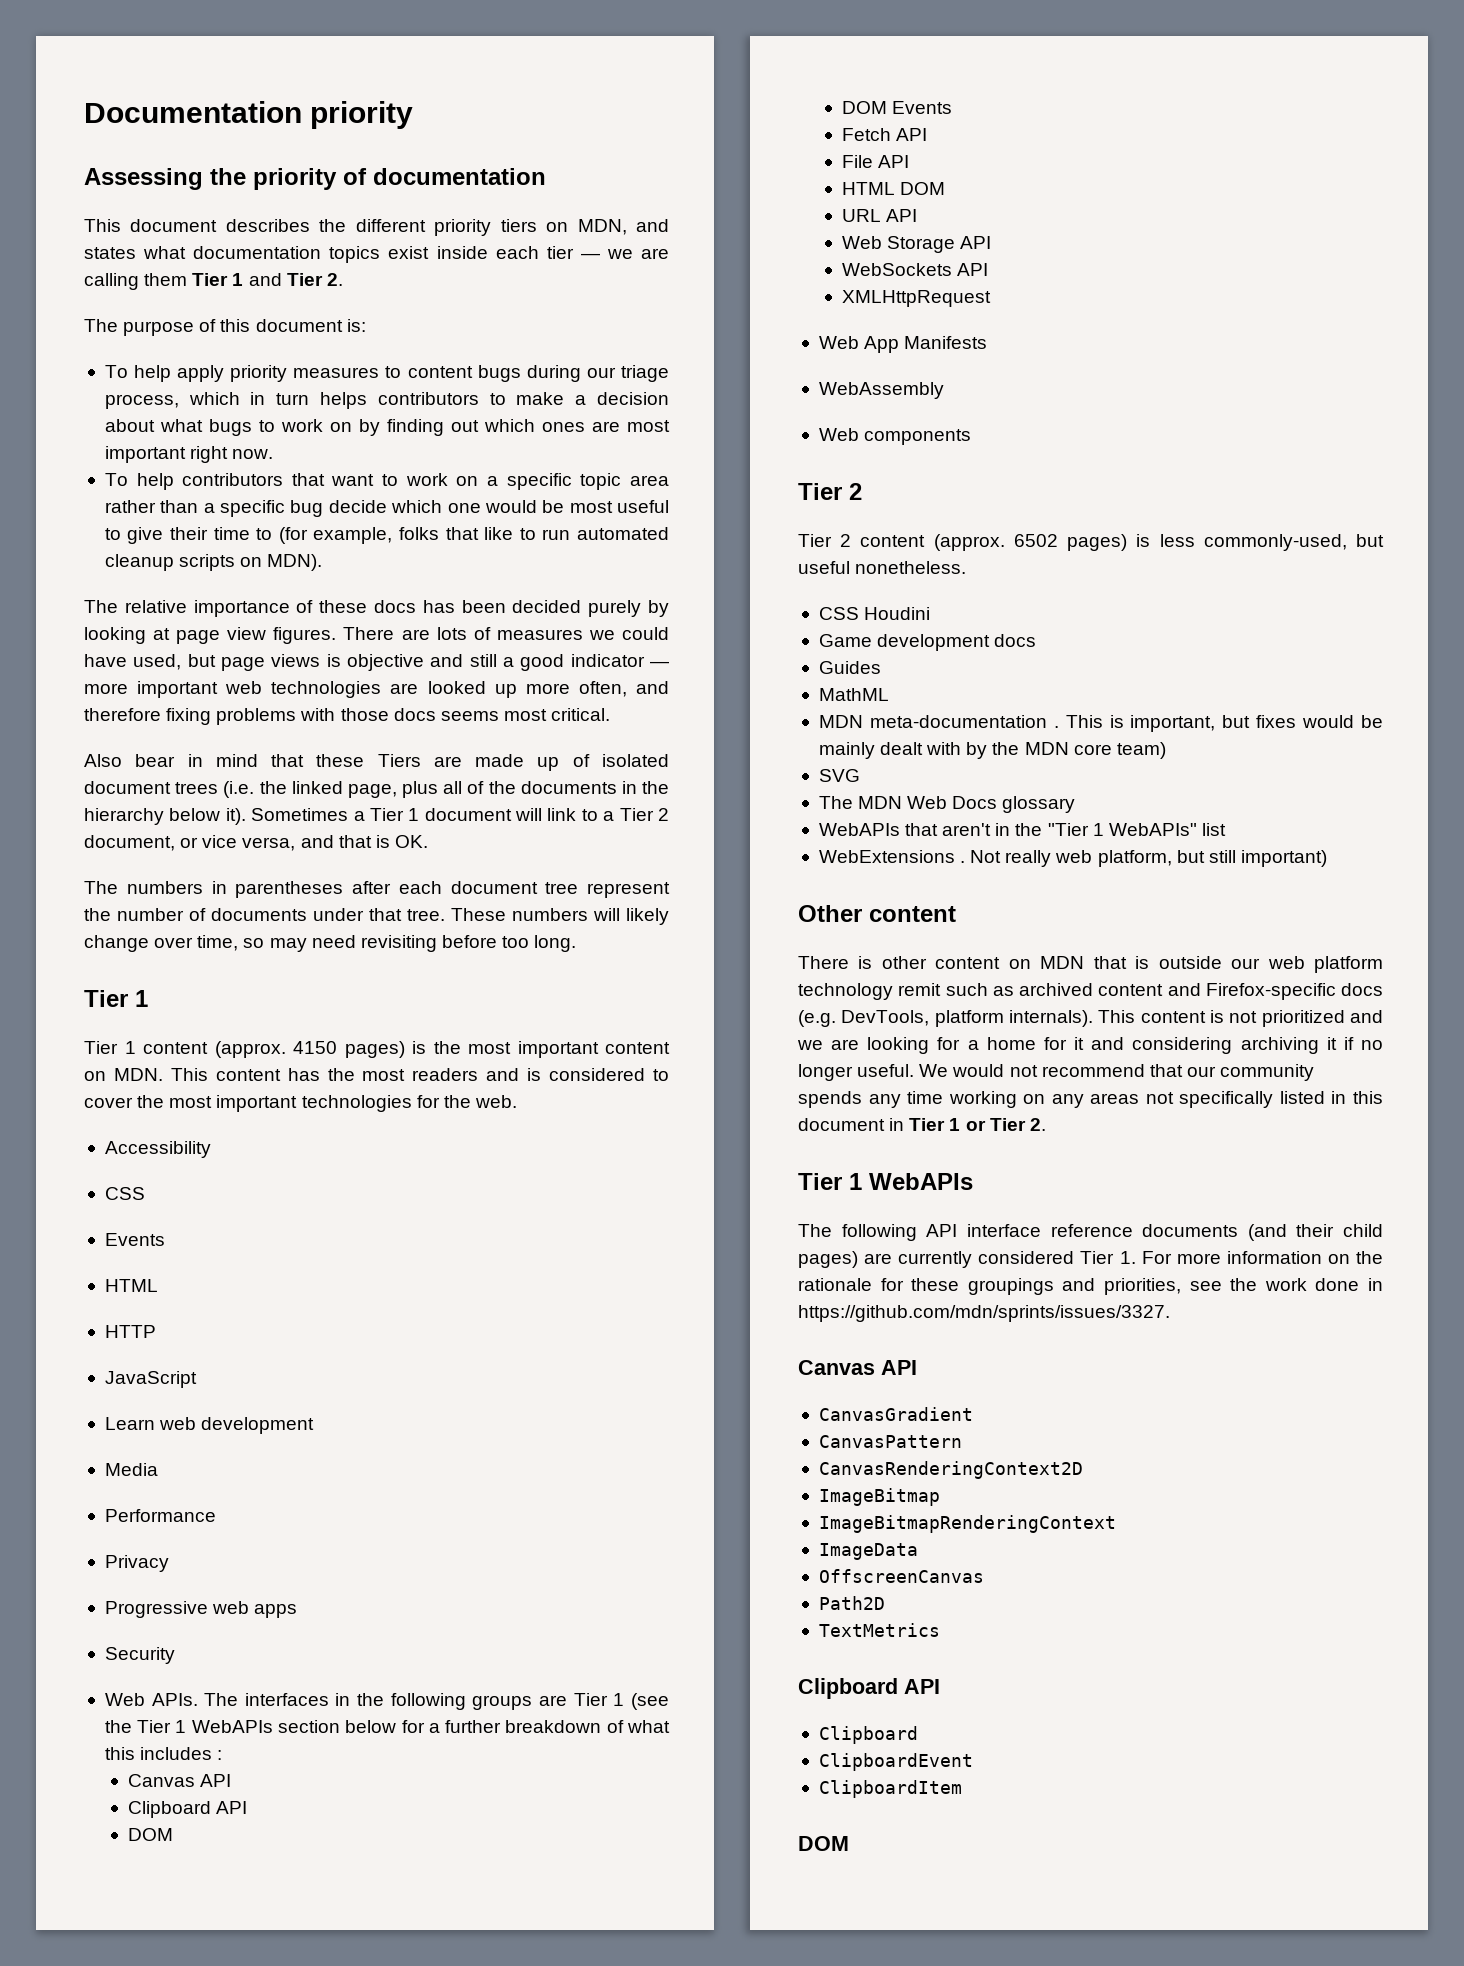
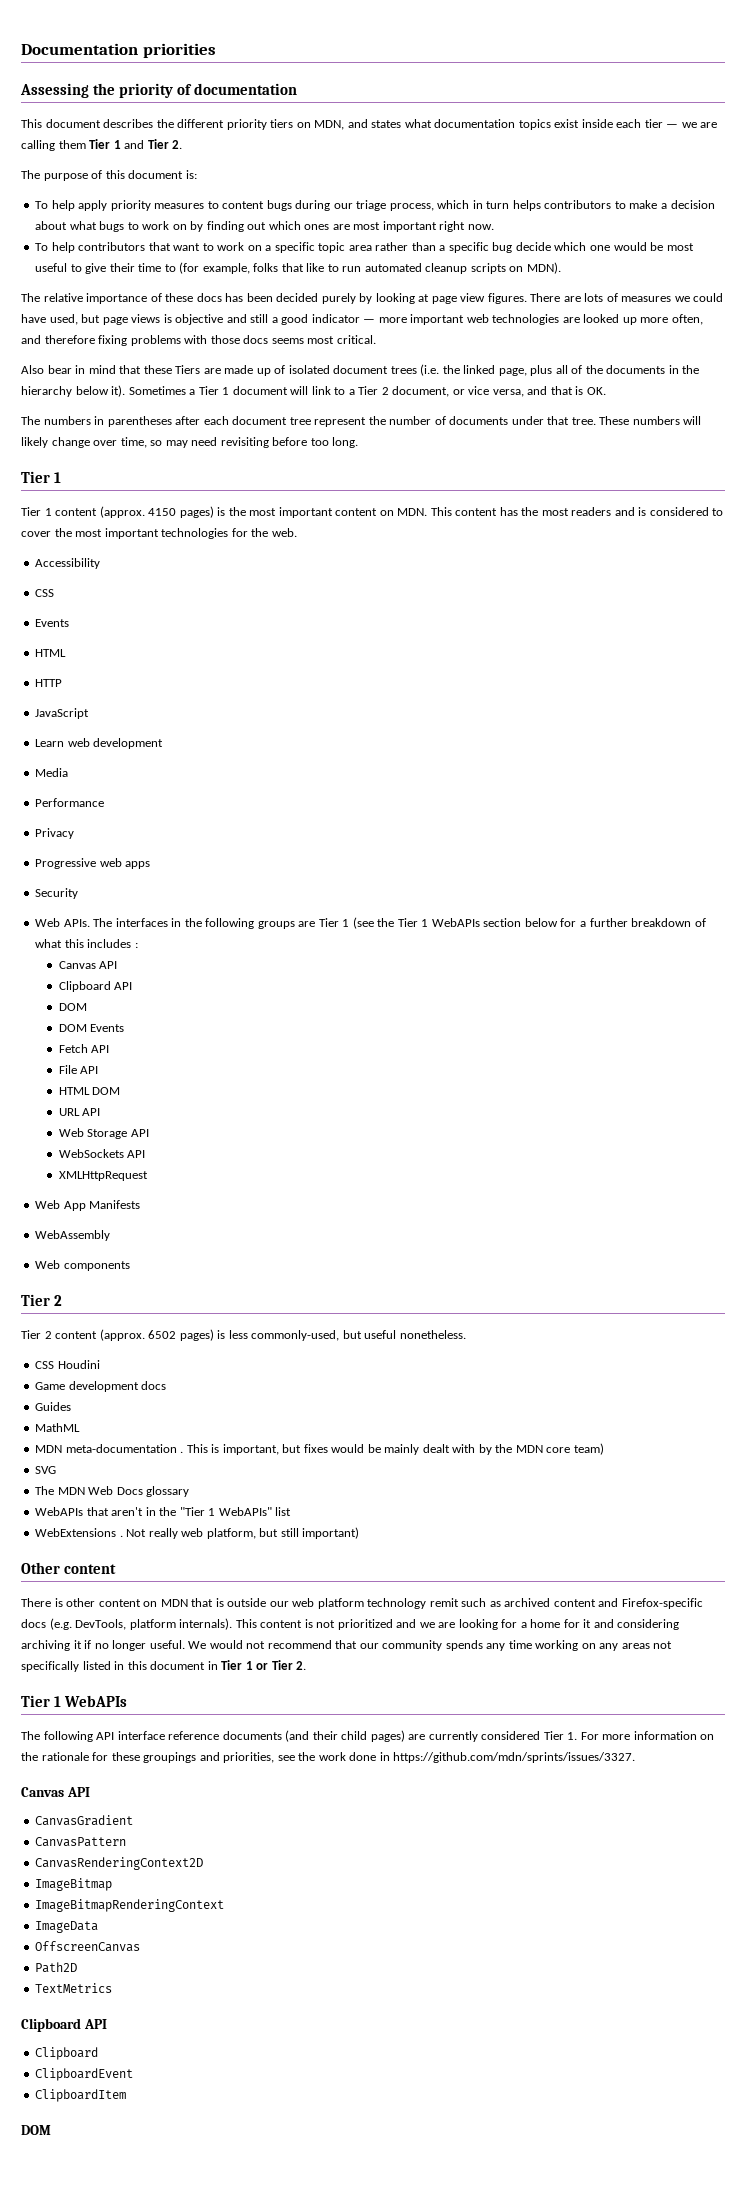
[310,101,414,129] priority -> [142,43,216,58] priorities

